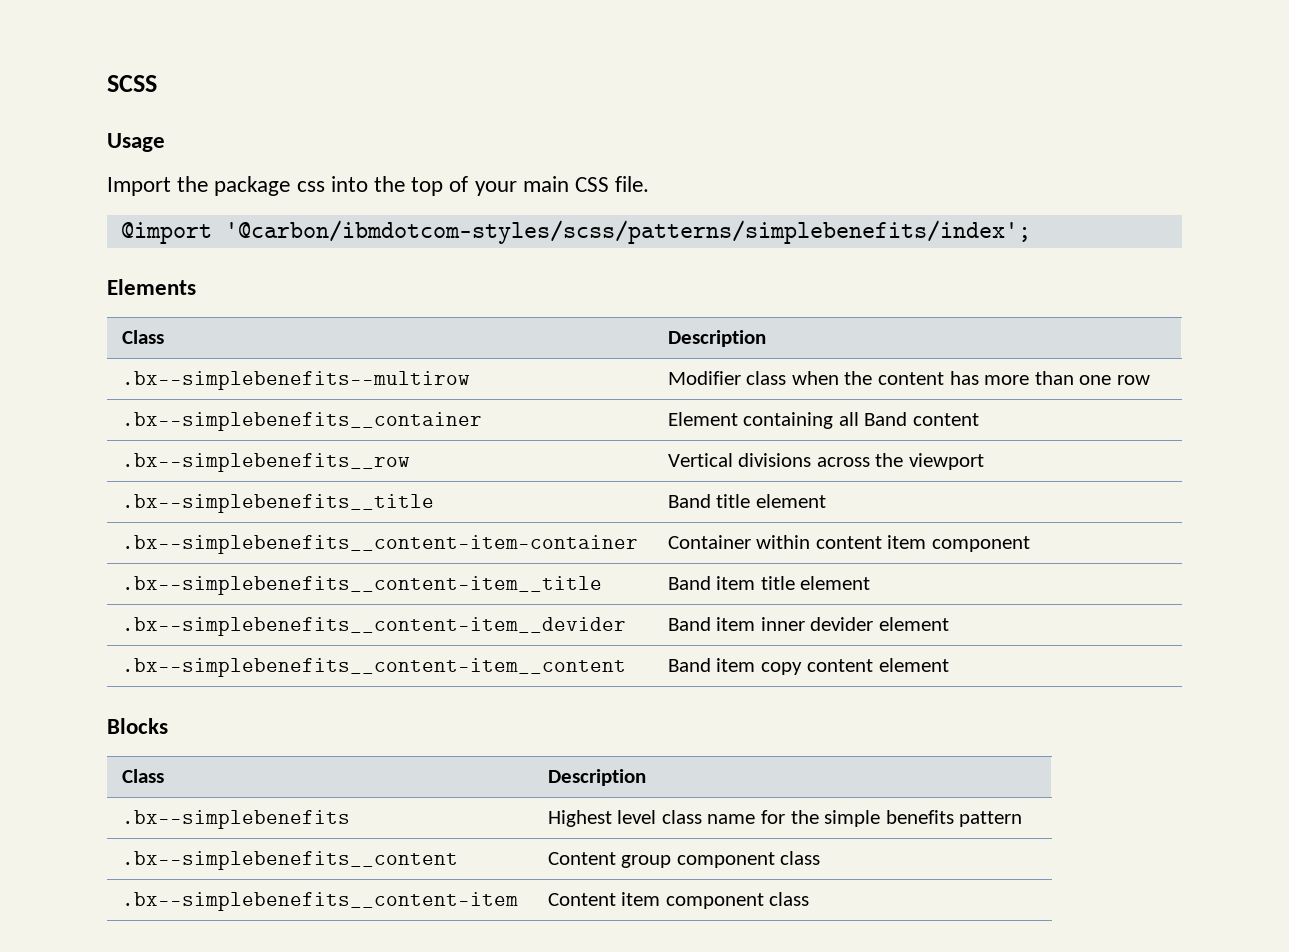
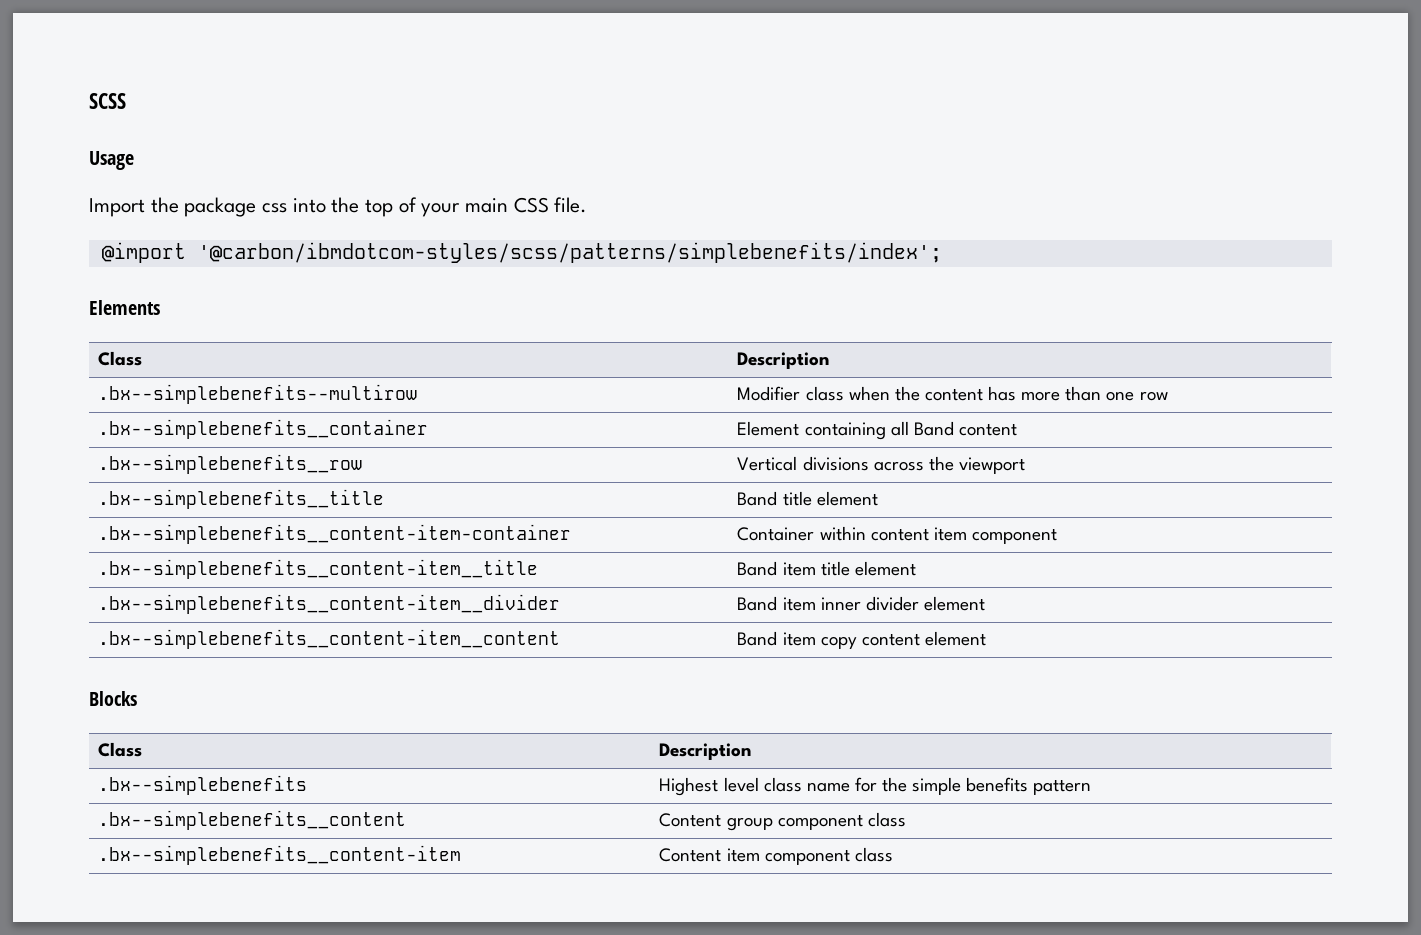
[121,617,626,636] .bx--simplebenefits__content-item__devider -> [98,594,561,614] .bx--simplebenefits__content-item__divider
[810,617,874,631] devider -> [865,596,919,611] divider

